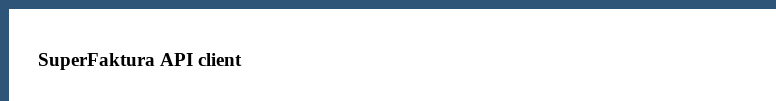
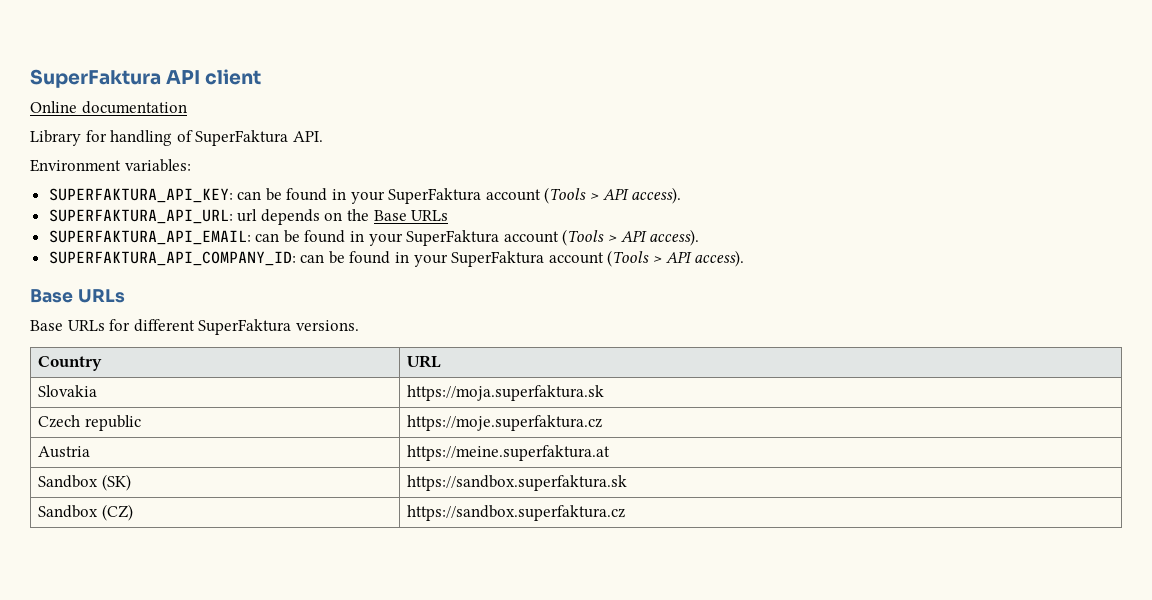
(243, 59) none -> [30,101,187,114] [30,130,323,146] [30,159,191,172] [48,187,682,204] [48,209,449,225] [48,229,700,246] [48,250,745,267] [30,289,125,303] [30,319,359,335] [38,356,103,371] [407,355,442,368] [38,385,98,397] [407,385,605,401] [38,415,141,431] [407,415,603,431] [38,446,91,458] [407,445,611,461] [38,474,131,491] [407,475,628,491] [38,504,133,521] [407,505,626,521] // Online documentation // Library for handling of SuperFaktura API. // Environment variables: // SUPERFAKTURA_API_KEY: can be found in your SuperFaktura account (Tools > API access). // SUPERFAKTURA_API_URL: url depends on the Base URLs // SUPERFAKTURA_API_EMAIL: can be found in your SuperFaktura account (Tools > API access). // SUPERFAKTURA_API_COMPANY_ID: can be found in your SuperFaktura account (Tools > API access). // Base URLs // Base URLs for different SuperFaktura versions. // Country | URL // Slovakia | https://moja.superfaktura.sk // Czech republic | https://moje.superfaktura.cz // Austria | https://meine.superfaktura.at // Sandbox (SK) | https://sandbox.superfaktura.sk // Sandbox (CZ) | https://sandbox.superfaktura.cz

